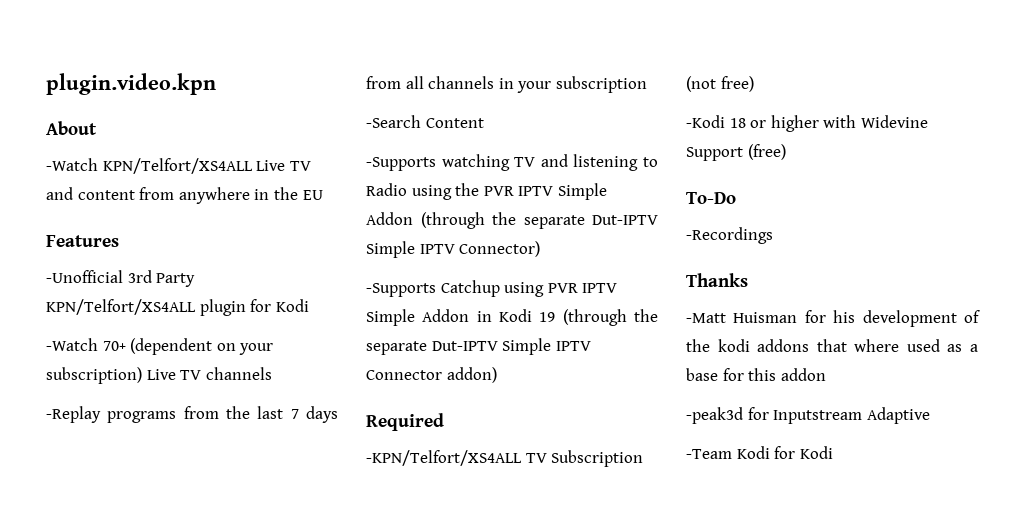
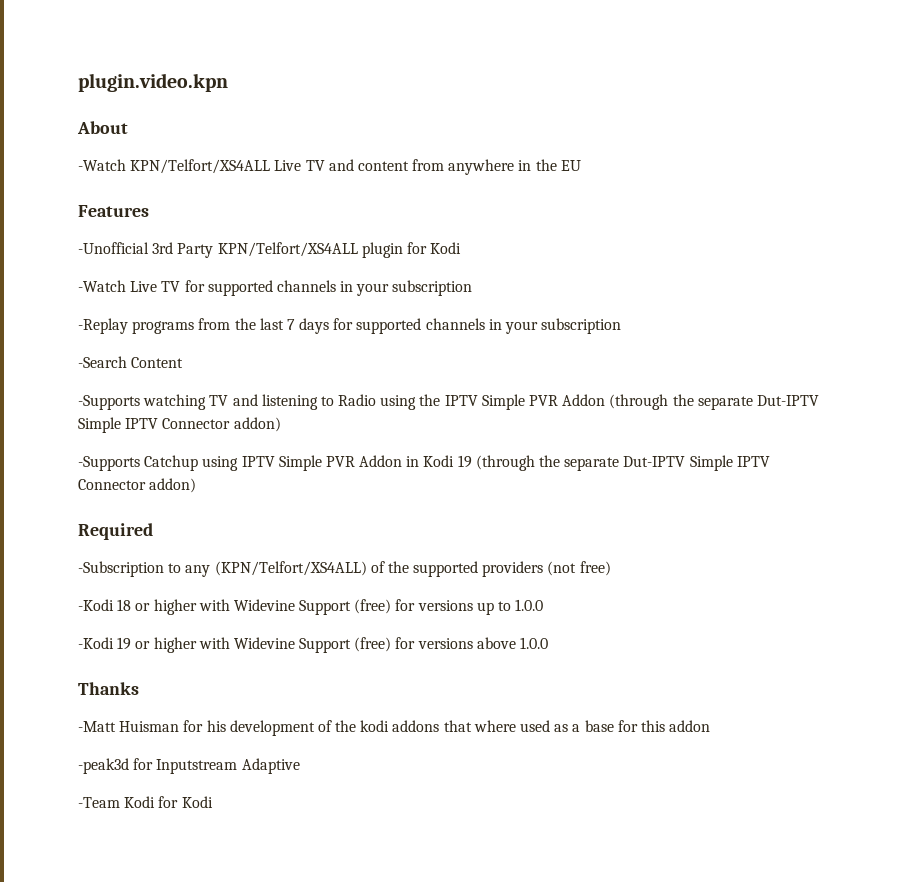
[102,338,274,355] [46,367,272,384] 70+ (dependent on your subscription) Live TV channels -> [130,280,473,296] Live TV for supported channels in your subscription
[366,76,424,89] from all -> [333,318,422,334] for supported
[483,183,607,200] PVR IPTV Simple -> [444,394,559,410] IPTV Simple PVR
[459,241,541,257] Connector) -> [162,417,281,432] Connector addon)
[547,283,618,293] [366,309,415,326] PVR IPTV Simple -> [241,455,355,471] IPTV Simple PVR
[366,450,644,467] -KPN/Telfort/XS4ALL TV Subscription -> [78,561,544,577] -Subscription to any (KPN/Telfort/XS4ALL) of the supported providers
[686,192,736,204] [686,227,773,244] // To-Do // -Recordings -> [395,599,544,615] [78,637,549,653] for versions up to 1.0.0 // -Kodi 19 or higher with Widevine Support (free) for versions above 1.0.0

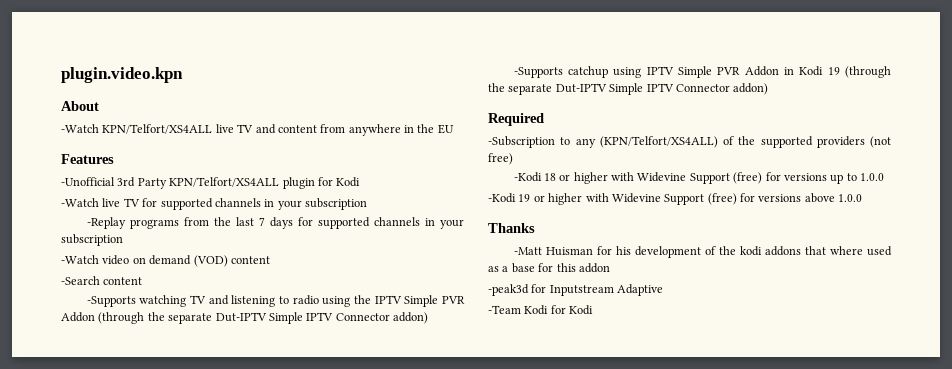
[274,160,302,171] Live -> [215,124,234,133] live
[130,281,158,292] Live -> [102,198,121,207] live
(622, 326) none -> [61,255,270,267] // -Watch video on demand (VOD) content
[131,357,184,368] Content -> [103,277,143,285] content
[338,394,377,406] Radio -> [292,295,319,305] radio
[144,455,199,471] Catchup -> [567,66,608,78] catchup

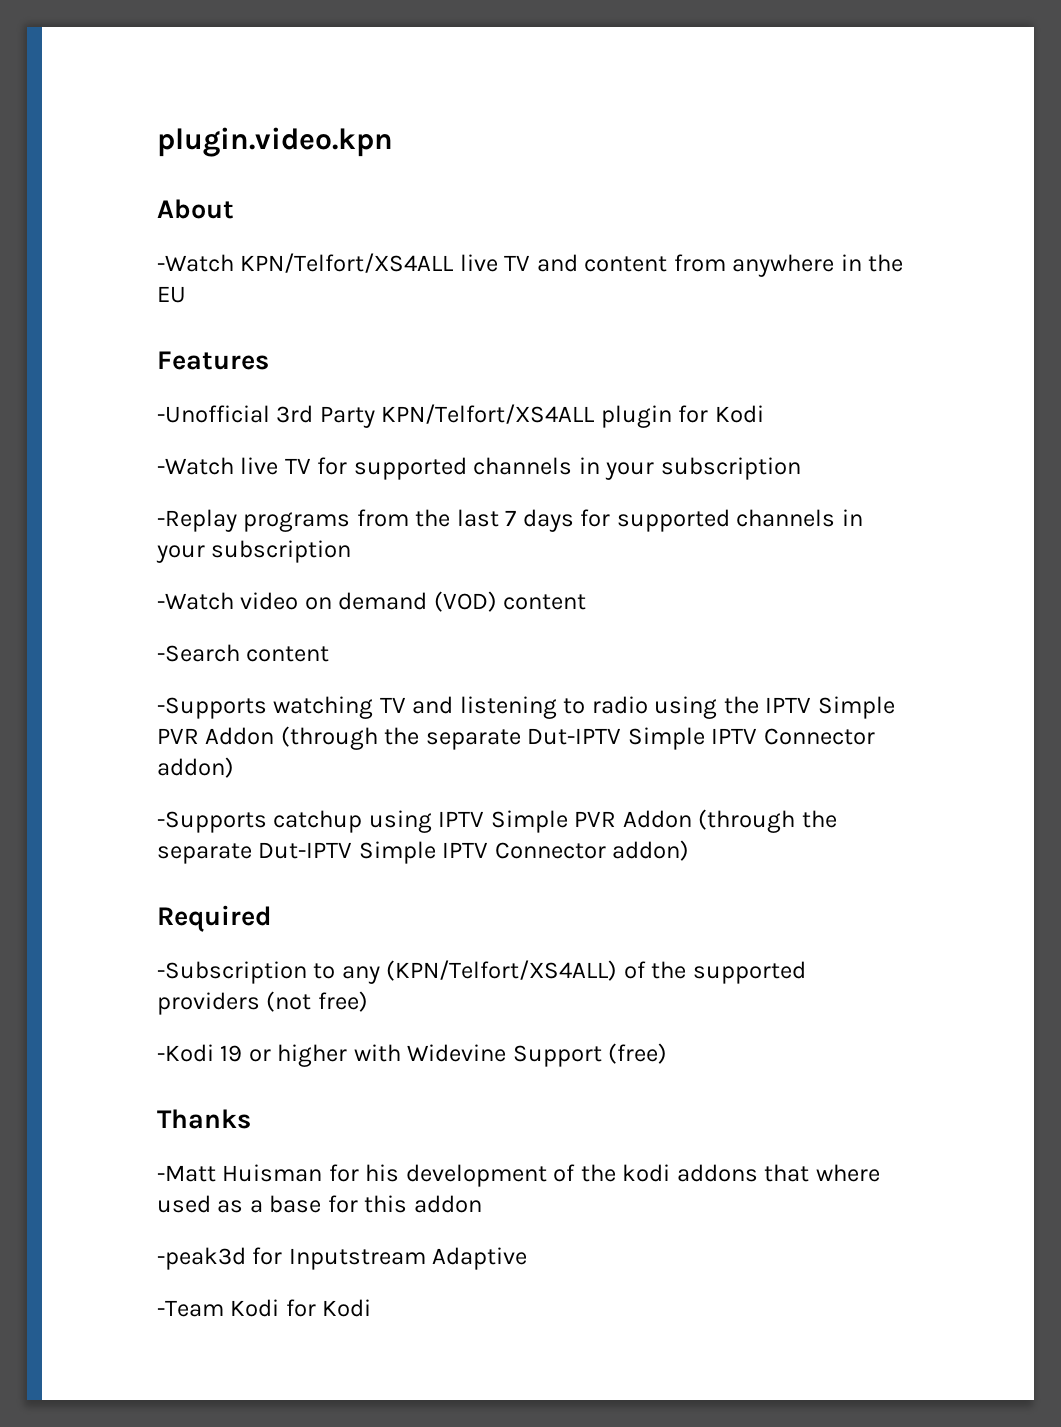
[783,66,840,76] in Kodi 19 -> (692, 819) none
[513,172,885,184] // -Kodi 18 or higher with Widevine Support (free) for versions up to 1.0.0 -> (368, 1001) none
[740,193,863,203] for versions above 1.0.0 -> (668, 1053) none

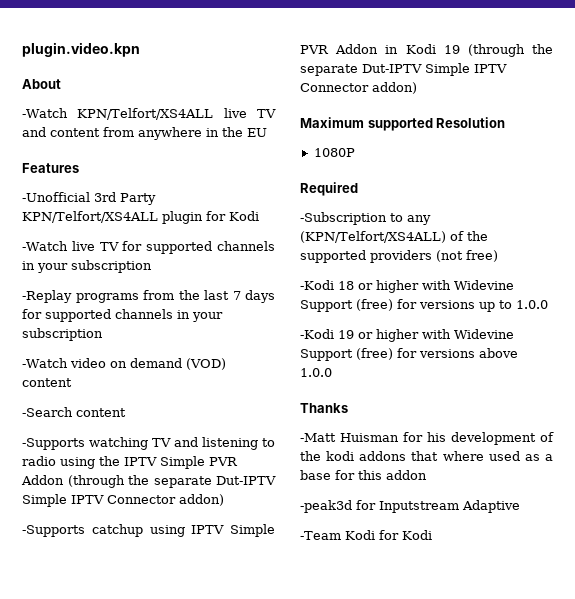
[698,809,837,833] [157,840,690,864] (through the separate Dut-IPTV Simple IPTV Connector addon) -> [385,44,553,57] [300,63,507,76] [300,82,417,94] [300,117,506,131] [313,148,355,157] in Kodi 19 (through the separate Dut-IPTV Simple IPTV Connector addon) // Maximum supported Resolution // 1080P
(368, 1001) none -> [300,280,514,293] [300,299,548,312] // -Kodi 18 or higher with Widevine Support (free) for versions up to 1.0.0
(668, 1053) none -> [397,348,518,358] [300,368,332,377] for versions above 1.0.0

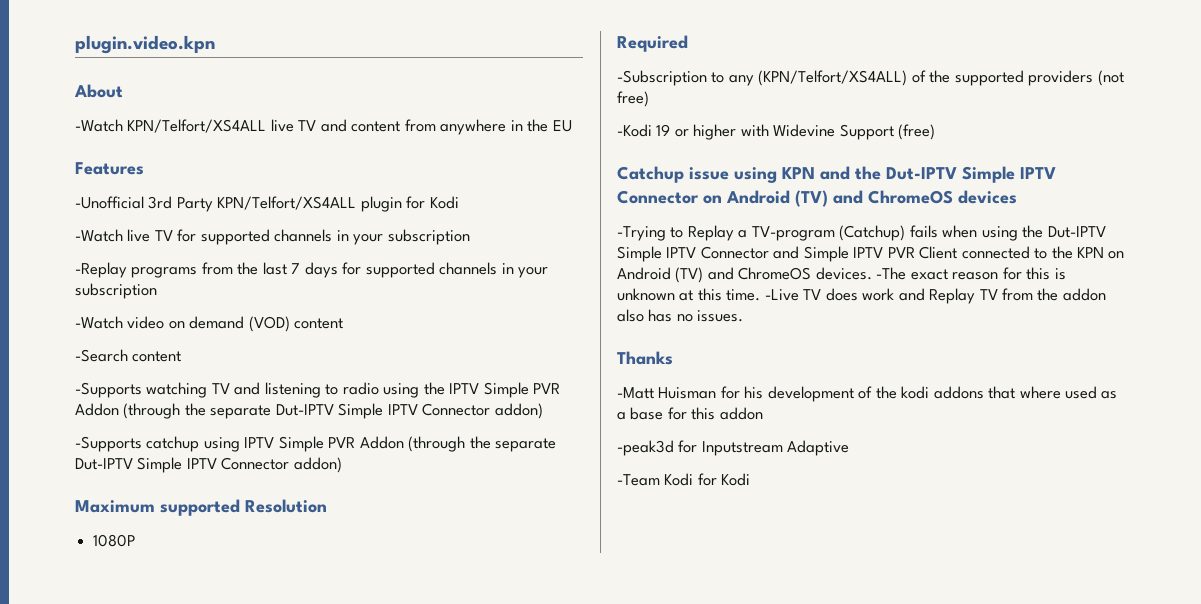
[385,44,460,54] in Kodi 19 -> (404, 442) none
[300,280,514,293] [300,299,548,312] // -Kodi 18 or higher with Widevine Support (free) for versions up to 1.0.0 -> (649, 99) none
[397,348,518,358] [300,368,332,377] for versions above 1.0.0 -> [617,166,1056,183] [617,190,1017,207] [617,225,1106,241] [617,246,1125,262] [617,267,1066,283] [617,288,1106,304] [617,309,744,322] // Catchup issue using KPN and the Dut-IPTV Simple IPTV Connector on Android (TV) and ChromeOS devices // -Trying to Replay a TV-program (Catchup) fails when using the Dut-IPTV Simple IPTV Connector and Simple IPTV PVR Client connected to the KPN on Android (TV) and ChromeOS devices. -The exact reason for this is unknown at this time. -Live TV does work and Replay TV from the addon also has no issues.

